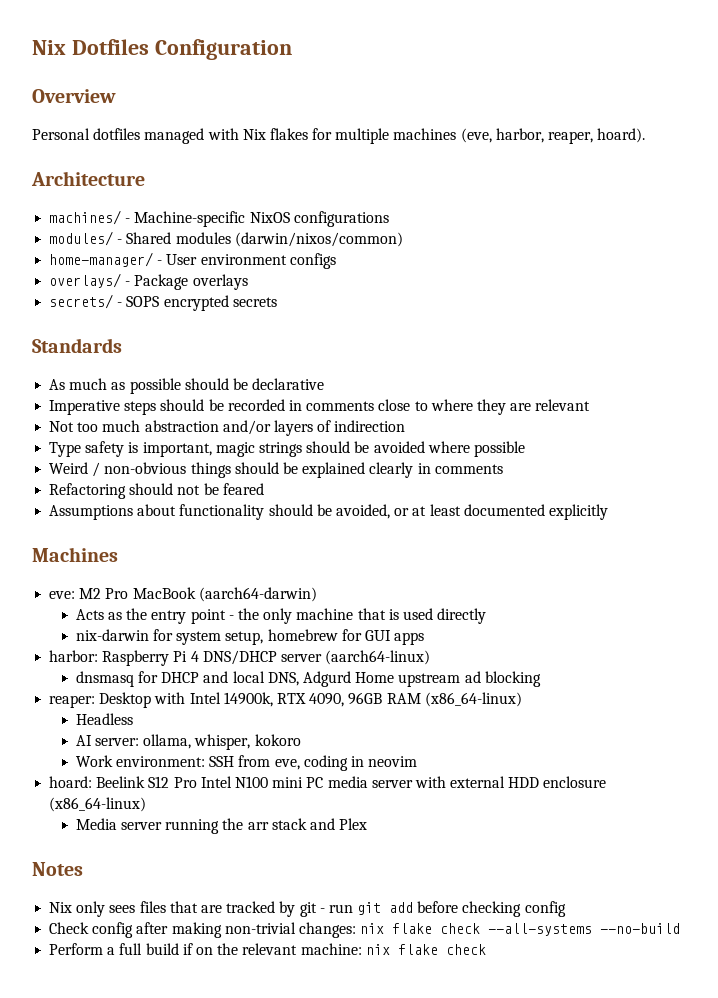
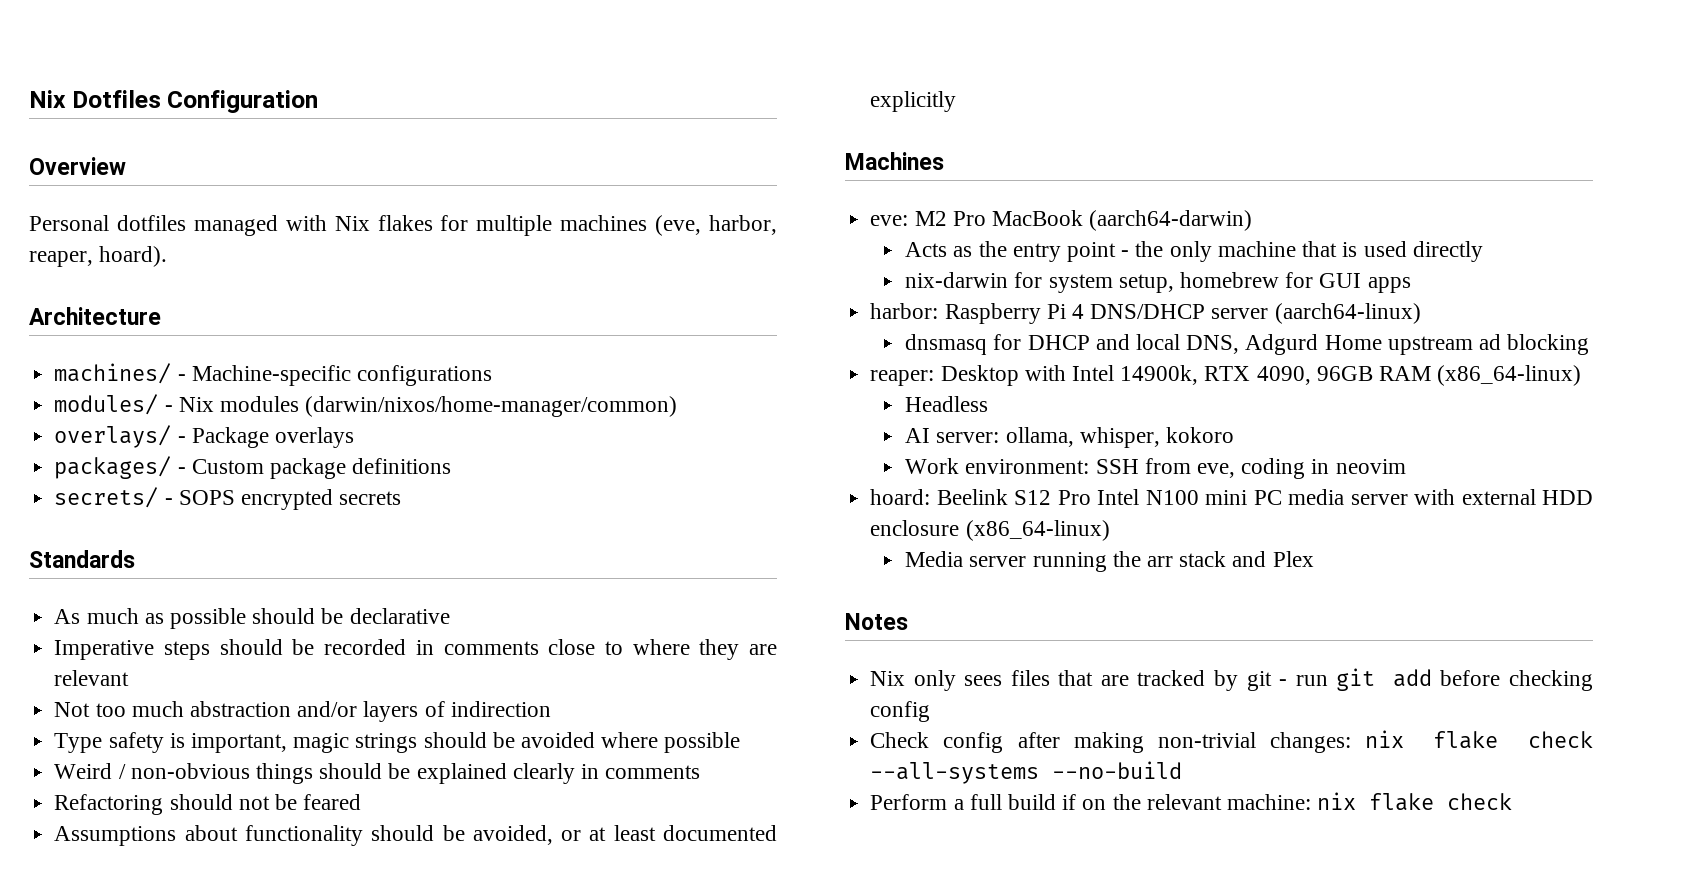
[249,212,290,223] NixOS -> (351, 375) none
[126,232,403,247] [49,252,336,269] Shared modules (darwin/nixos/common) // home-manager/ - User environment configs -> [178,396,678,417] Nix modules (darwin/nixos/home-manager/common)
(248, 282) none -> [54,456,452,479] // packages/ - Custom package definitions

